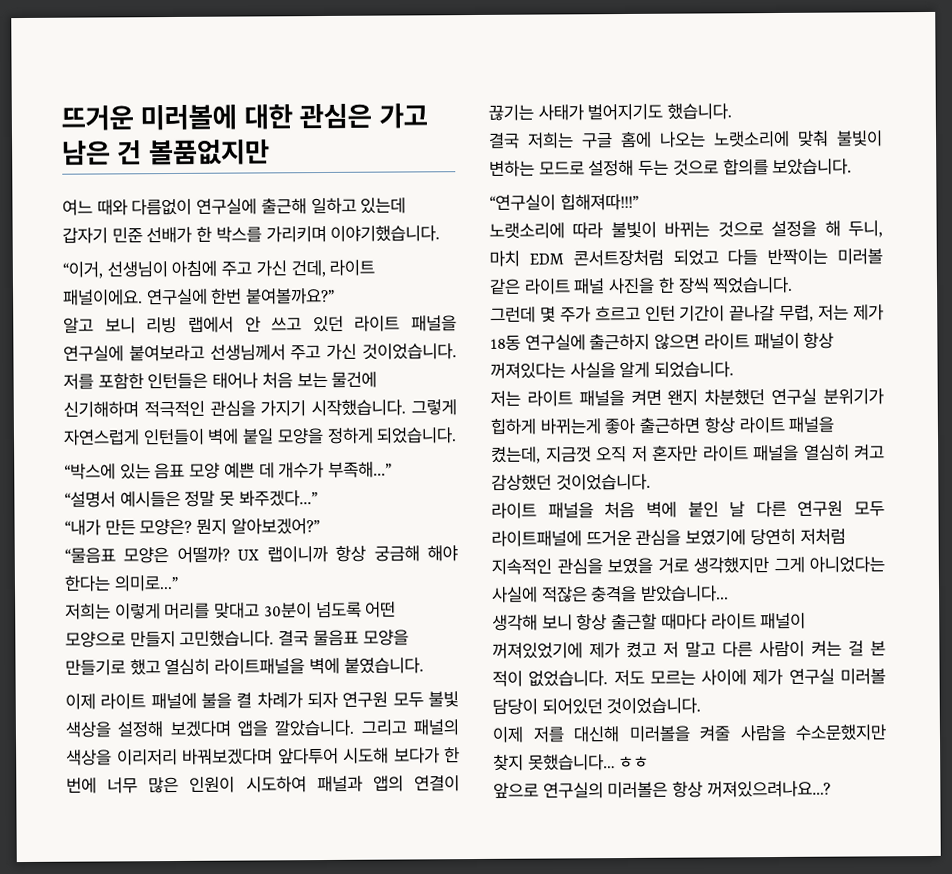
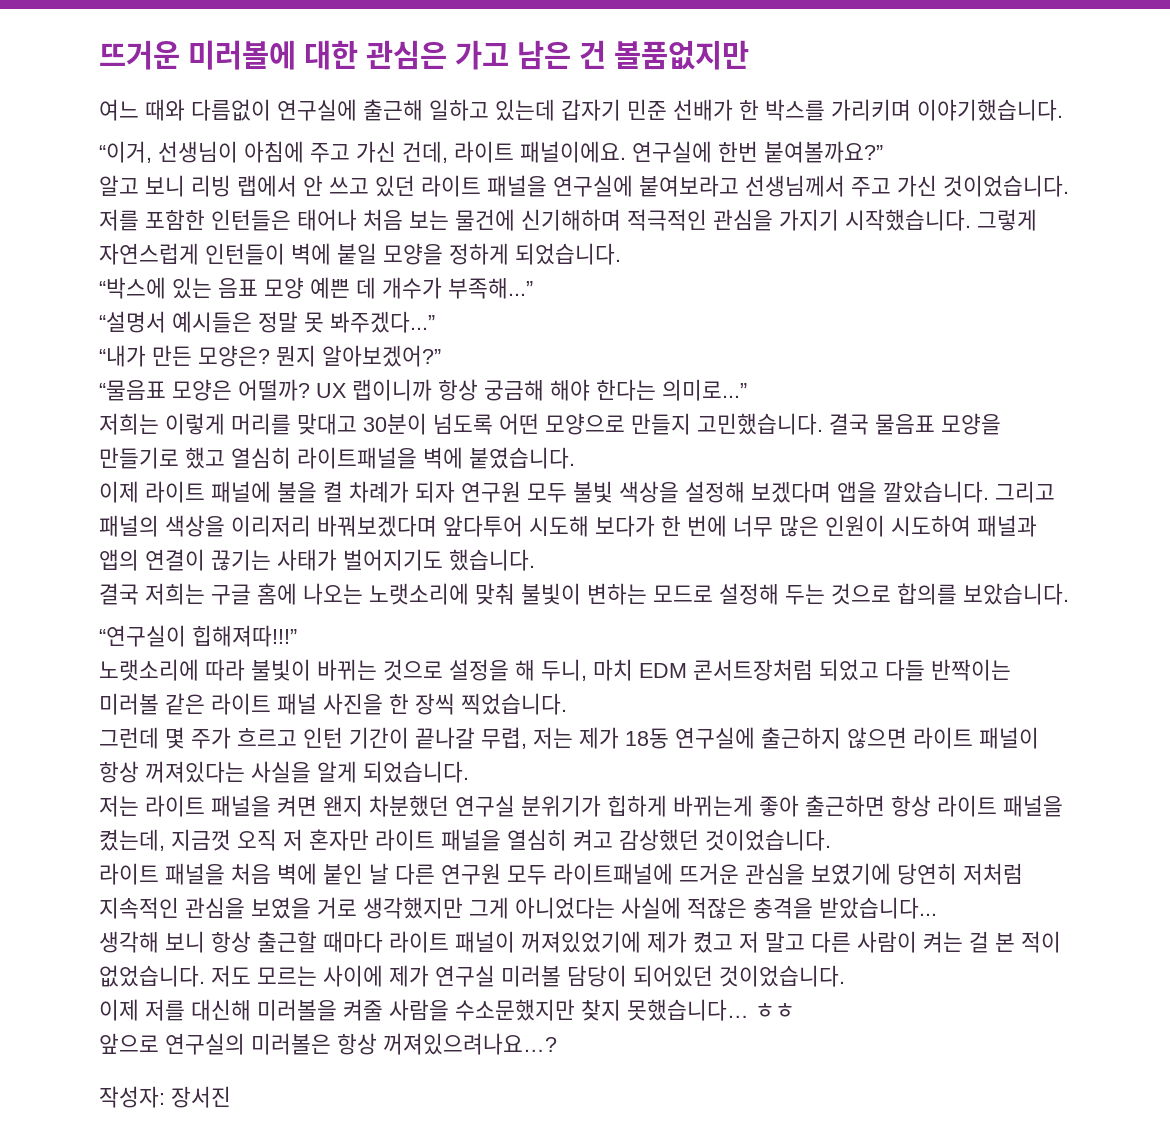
(831, 789) none -> [99,1086,231,1108] // 작성자: 장서진

